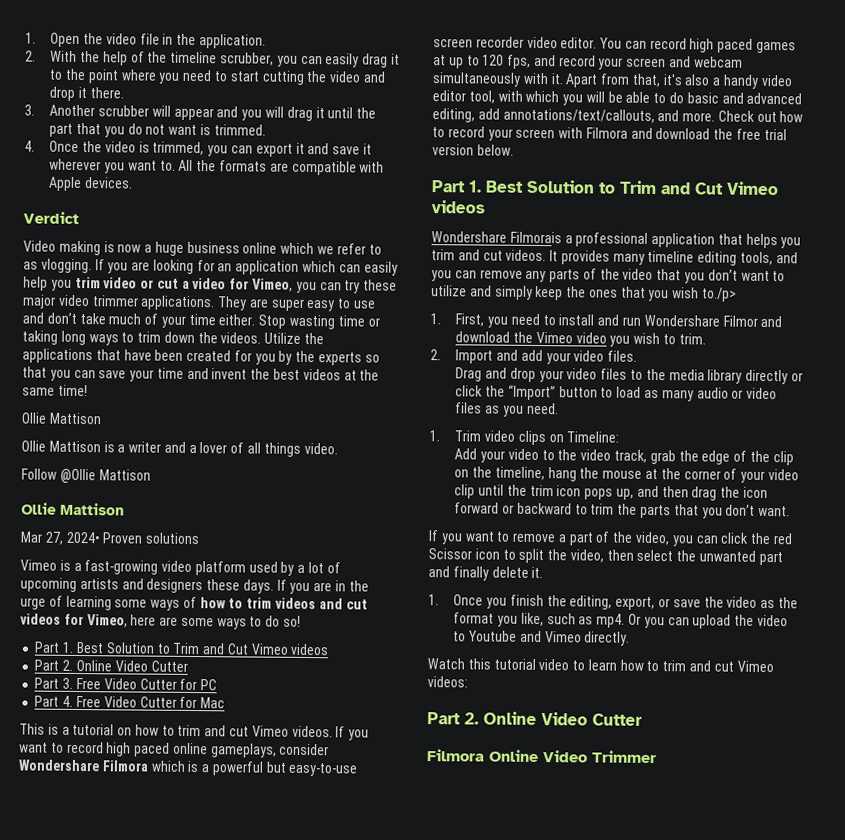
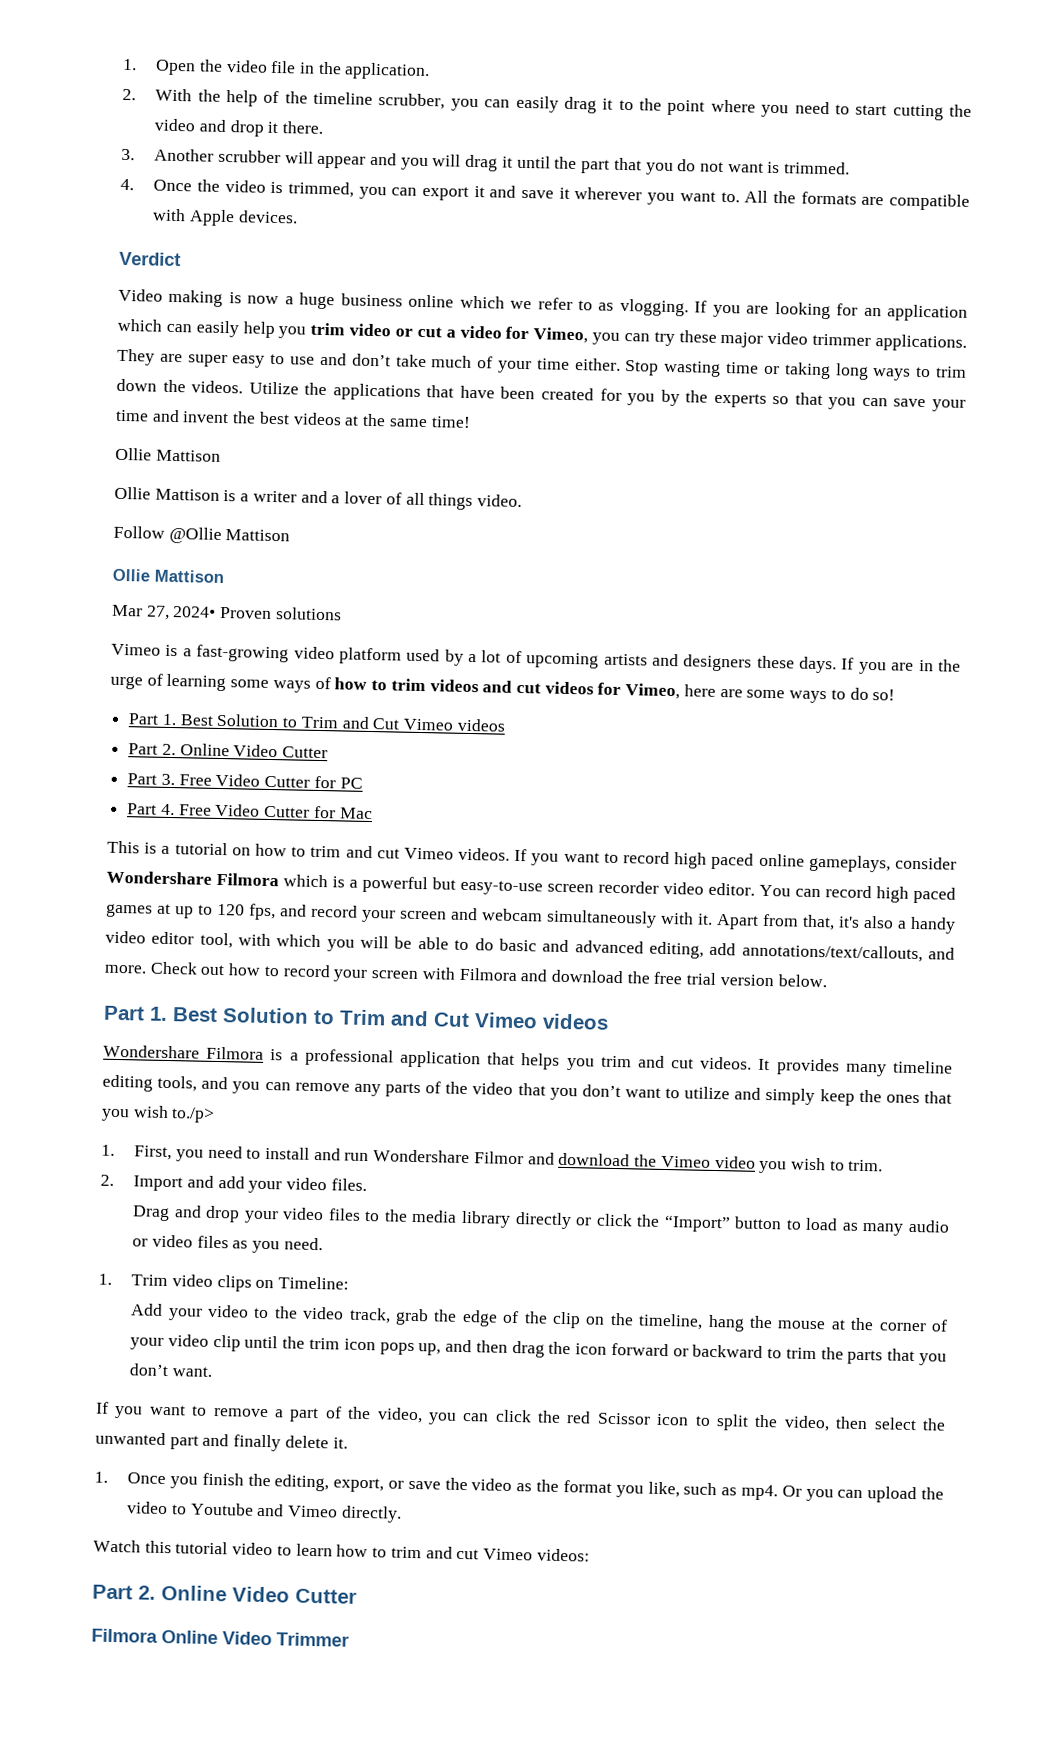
[509,231,562,244] Filmorais -> [206,1046,284,1061] Filmora is

